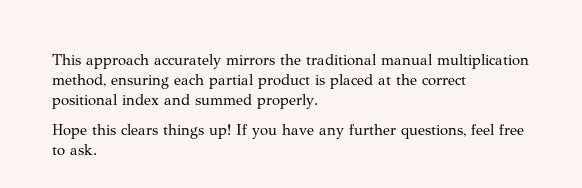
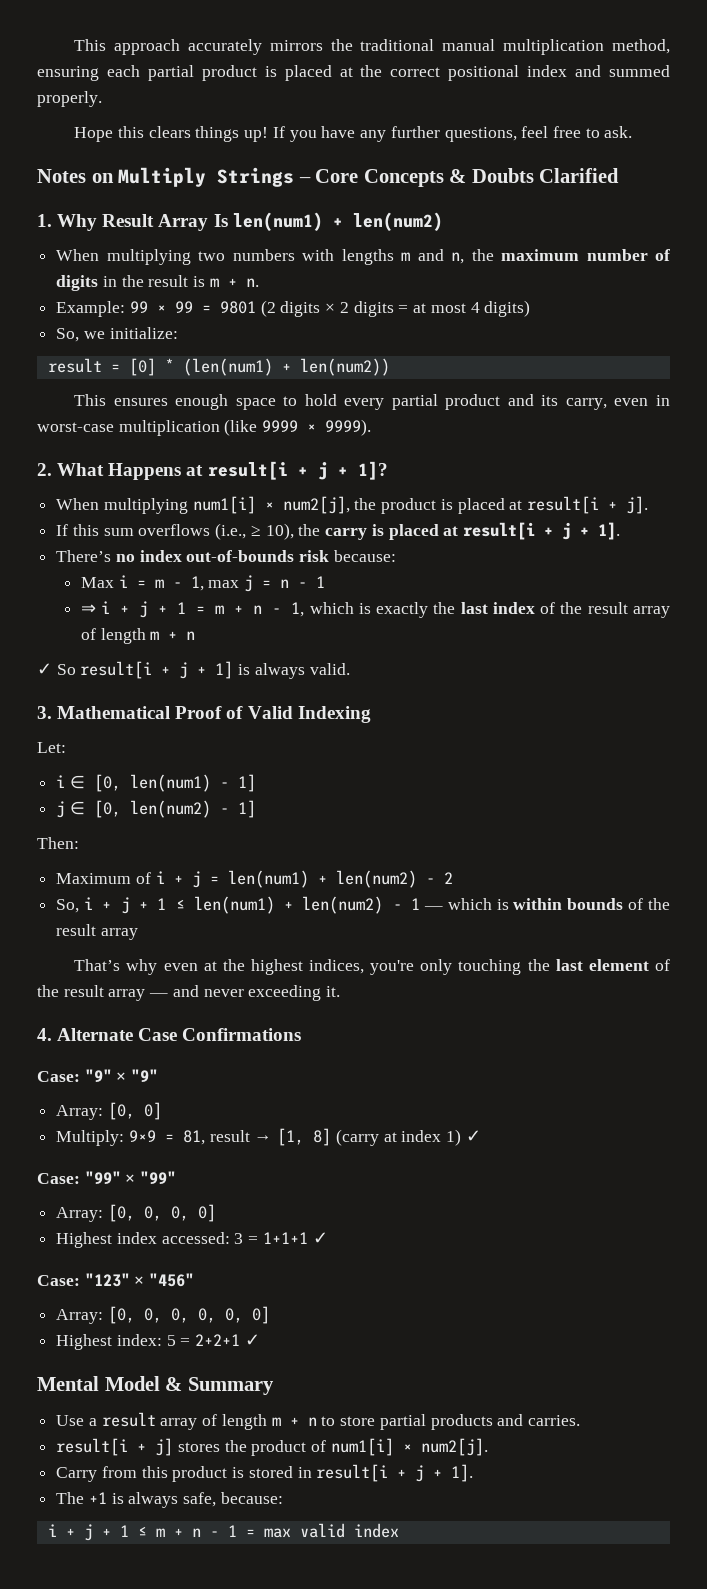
(97, 149) none -> [37,167,620,187] [37,212,443,231] [56,249,670,265] [56,275,259,291] [56,300,531,317] [56,327,178,342] [47,358,390,376] [74,394,670,410] [37,419,372,436] [37,461,388,480] [56,496,649,514] [56,522,620,540] [56,550,396,562] [80,575,326,592] [80,601,671,618] [80,628,196,644] [37,661,350,679] [37,706,371,723] [37,742,66,753] [56,774,257,792] [56,800,257,818] [37,837,79,849] [56,870,453,888] [56,896,670,914] [56,924,138,940] [74,959,670,975] [37,985,341,1001] [37,1028,302,1041] [37,1069,159,1082] [56,1102,162,1120] [56,1128,481,1146] [37,1171,177,1184] [56,1204,216,1222] [56,1232,328,1248] [37,1273,195,1287] [56,1306,270,1324] [56,1334,260,1350] [37,1376,274,1395] [56,1412,580,1430] [56,1438,488,1456] [56,1464,474,1482] [56,1492,283,1508] [47,1523,399,1541] // Notes on Multiply Strings – Core Concepts & Doubts Clarified // 1. Why Result Array Is len(num1) + len(num2) // When multiplying two numbers with lengths m and n, the maximum number of digits in the result is m + n. // Example: 99 × 99 = 9801 (2 digits × 2 digits = at most 4 digits) // So, we initialize: // result = [0] * (len(num1) + len(num2)) // This ensures enough space to hold every partial product and its carry, even in worst-case multiplication (like 9999 × 9999). // 2. What Happens at result[i + j + 1]? // When multiplying num1[i] × num2[j], the product is placed at result[i + j]. // If this sum overflows (i.e., ≥ 10), the carry is placed at result[i + j + 1]. // There’s no index out-of-bounds risk because: // Max i = m - 1, max j = n - 1 // ⇒ i + j + 1 = m + n - 1, which is exactly the last index of the result array of length m + n // ✓ So result[i + j + 1] is always valid. // 3. Mathematical Proof of Valid Indexing // Let: // i ∈ [0, len(num1) - 1] // j ∈ [0, len(num2) - 1] // Then: // Maximum of i + j = len(num1) + len(num2) - 2 // So, i + j + 1 ≤ len(num1) + len(num2) - 1 — which is within bounds of the result array // That’s why even at the highest indices, you're only touching the last element of the result array — and never exceeding it. // 4. Alternate Case Confirmations // Case: "9" × "9" // Array: [0, 0] // Multiply: 9×9 = 81, result → [1, 8] (carry at index 1) ✓ // Case: "99" × "99" // Array: [0, 0, 0, 0] // Highest index accessed: 3 = 1+1+1 ✓ // Case: "123" × "456" // Array: [0, 0, 0, 0, 0, 0] // Highest index: 5 = 2+2+1 ✓ // Mental Model & Summary // Use a result array of length m + n to store partial products and carries. // result[i + j] stores the product of num1[i] × num2[j]. // Carry from this product is stored in result[i + j + 1]. // The +1 is always safe, because: // i + j + 1 ≤ m + n - 1 = max valid index

